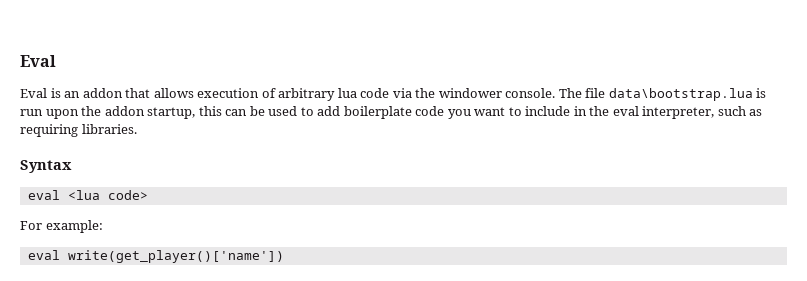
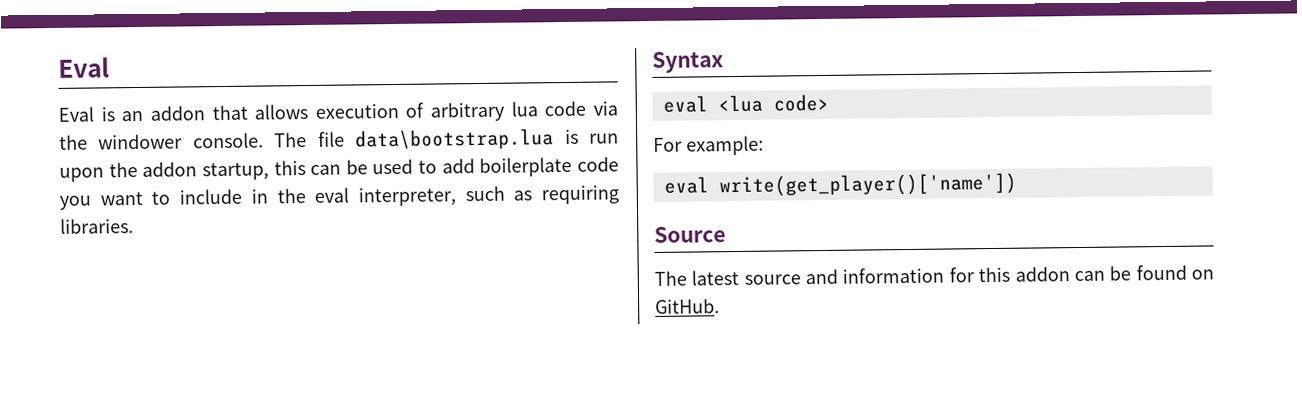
(284, 256) none -> [654,226,726,243] [654,264,1214,286] [655,298,720,314] // Source // The latest source and information for this addon can be found on GitHub.

